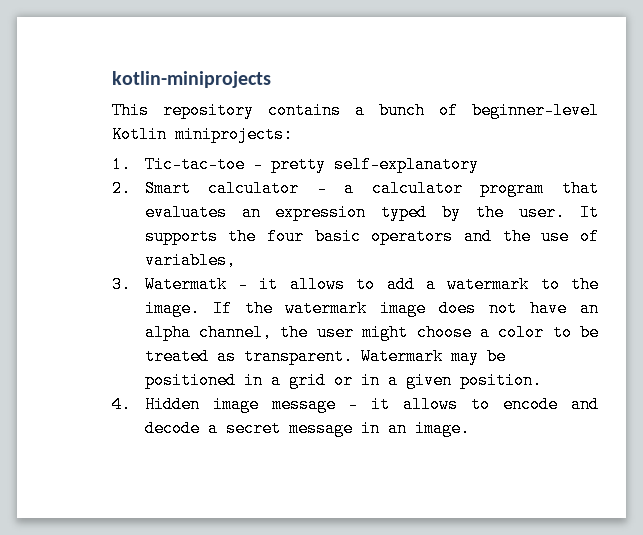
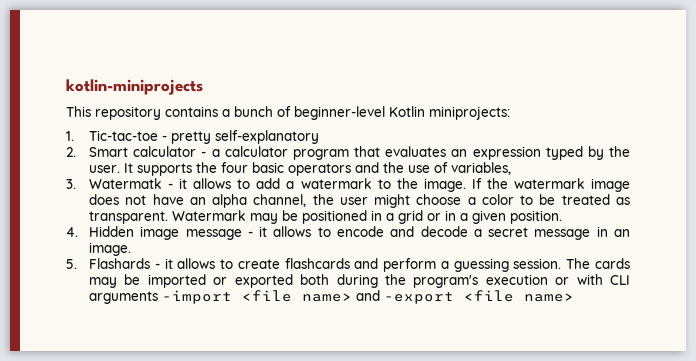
(470, 428) none -> [66,258,630,272] [89,274,630,288] [89,290,575,304] // 5. Flashards - it allows to create flashcards and perform a guessing session. The cards may be imported or exported both during the program's execution or with CLI arguments -import <file name> and -export <file name>

